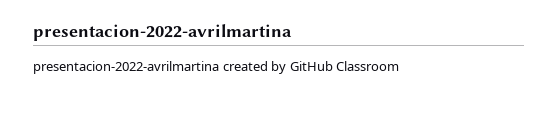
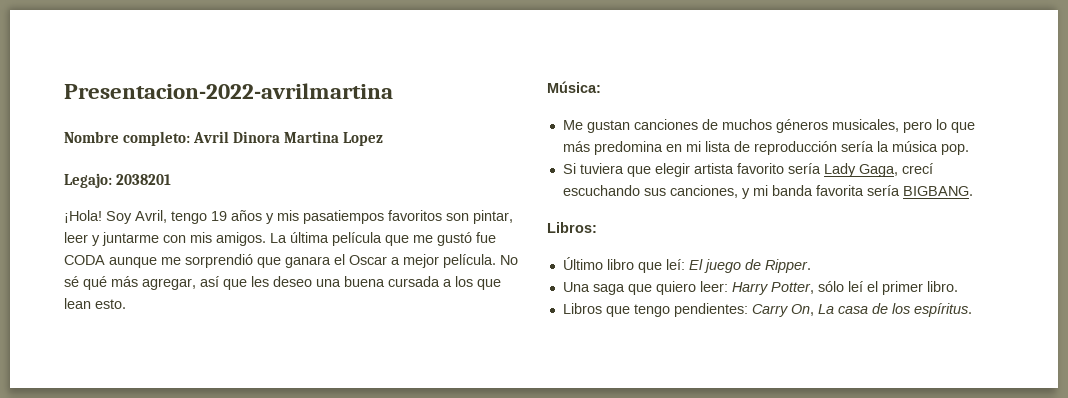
[33,24,292,41] [33,61,400,74] presentacion-2022-avrilmartina // presentacion-2022-avrilmartina created by GitHub Classroom -> [64,83,393,99] [64,131,383,146] [64,173,171,188] [64,210,513,224] [64,232,496,246] [64,254,518,268] [64,276,501,290] [64,298,126,309] [547,81,601,93] [562,119,975,133] [562,141,969,155] [562,163,933,177] [562,185,973,199] [547,222,597,233] [562,257,811,273] [562,281,958,295] [562,303,972,317] Presentacion-2022-avrilmartina // Nombre completo: Avril Dinora Martina Lopez // Legajo: 2038201 // ¡Hola! Soy Avril, tengo 19 años y mis pasatiempos favoritos son pintar, leer y juntarme con mis amigos. La última película que me gustó fue CODA aunque me sorprendió que ganara el Oscar a mejor película. No sé qué más agregar, así que les deseo una buena cursada a los que lean esto. // Música: // Me gustan canciones de muchos géneros musicales, pero lo que más predomina en mi lista de reproducción sería la música pop. // Si tuviera que elegir artista favorito sería Lady Gaga, crecí escuchando sus canciones, y mi banda favorita sería BIGBANG. // Libros: // Último libro que leí: El juego de Ripper. // Una saga que quiero leer: Harry Potter, sólo leí el primer libro. // Libros que tengo pendientes: Carry On, La casa de los espíritus.

